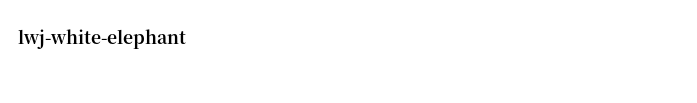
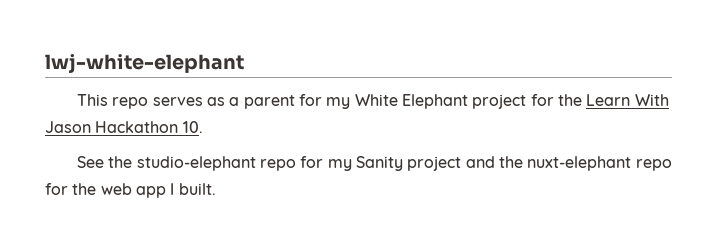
(186, 39) none -> [77,94,669,109] [45,121,203,133] [77,156,672,171] [45,183,216,198] // This repo serves as a parent for my White Elephant project for the Learn With Jason Hackathon 10. // See the studio-elephant repo for my Sanity project and the nuxt-elephant repo for the web app I built.

